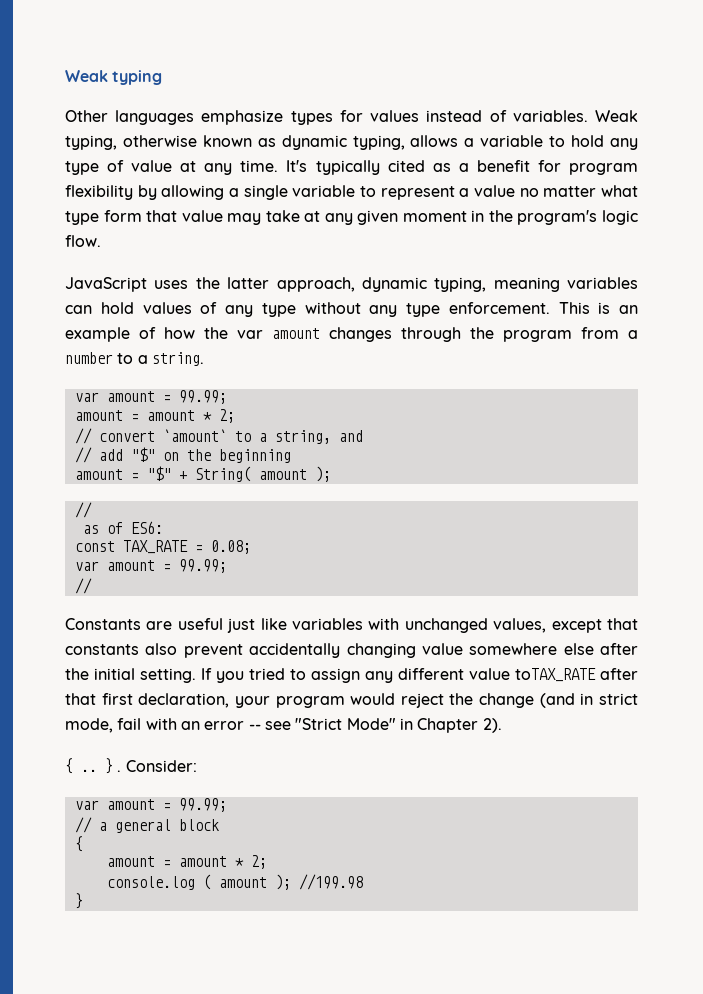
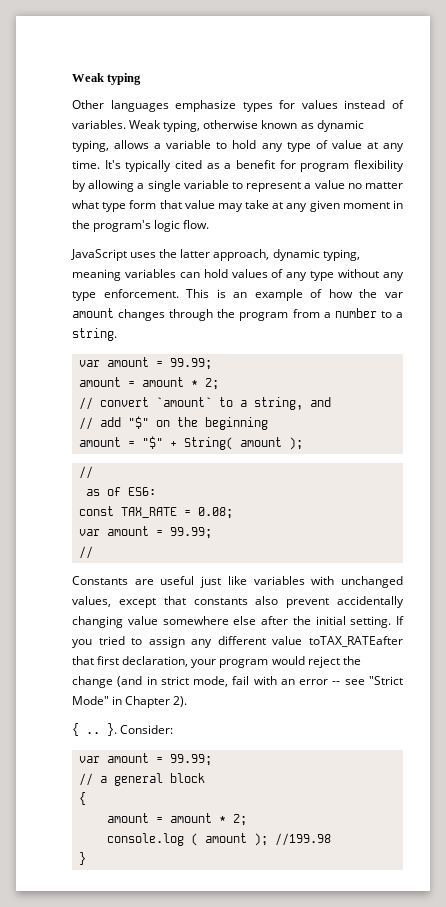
[515,668,638,682] toTAX_RATE after -> [308,636,403,647] toTAX_RATEafter
[105,758,122,774] } . -> [107,723,117,736] }.

